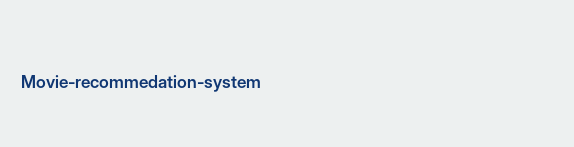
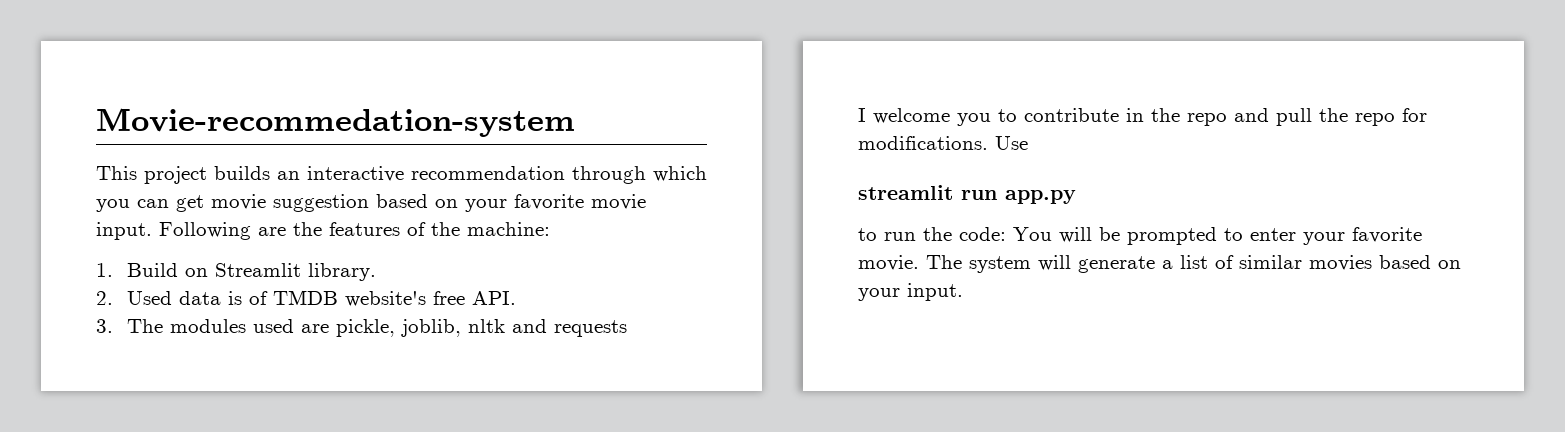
(261, 83) none -> [96,166,707,184] [96,194,646,212] [96,222,550,240] [96,263,377,281] [96,290,517,307] [96,319,628,337] [858,108,1427,126] [858,136,1028,150] [858,185,1076,204] [858,227,1422,245] [858,255,1461,273] [858,283,963,301] // This project builds an interactive recommendation through which you can get movie suggestion based on your favorite movie input. Following are the features of the machine: // 1. Build on Streamlit library. // 2. Used data is of TMDB website's free API. // 3. The modules used are pickle, joblib, nltk and requests // I welcome you to contribute in the repo and pull the repo for modifications. Use // streamlit run app.py // to run the code: You will be prompted to enter your favorite movie. The system will generate a list of similar movies based on your input.

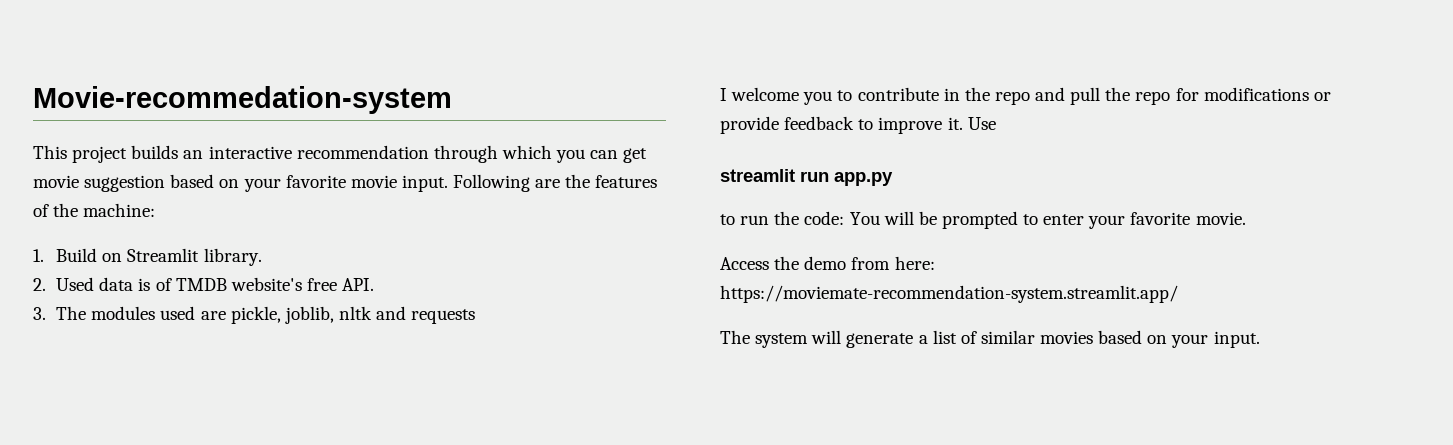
[858,136,988,150] modifications. -> [1203,87,1331,101] [720,116,963,134] modifications or provide feedback to improve it.
(919, 263) none -> [720,256,935,270] [720,285,1178,303] // Access the demo from here: https://moviemate-recommendation-system.streamlit.app/ //

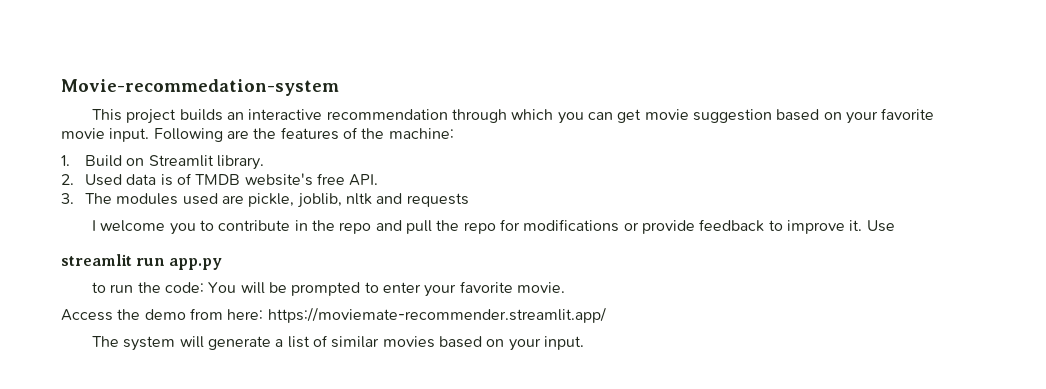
[720,285,1178,303] https://moviemate-recommendation-system.streamlit.app/ -> [267,307,606,323] https://moviemate-recommender.streamlit.app/

